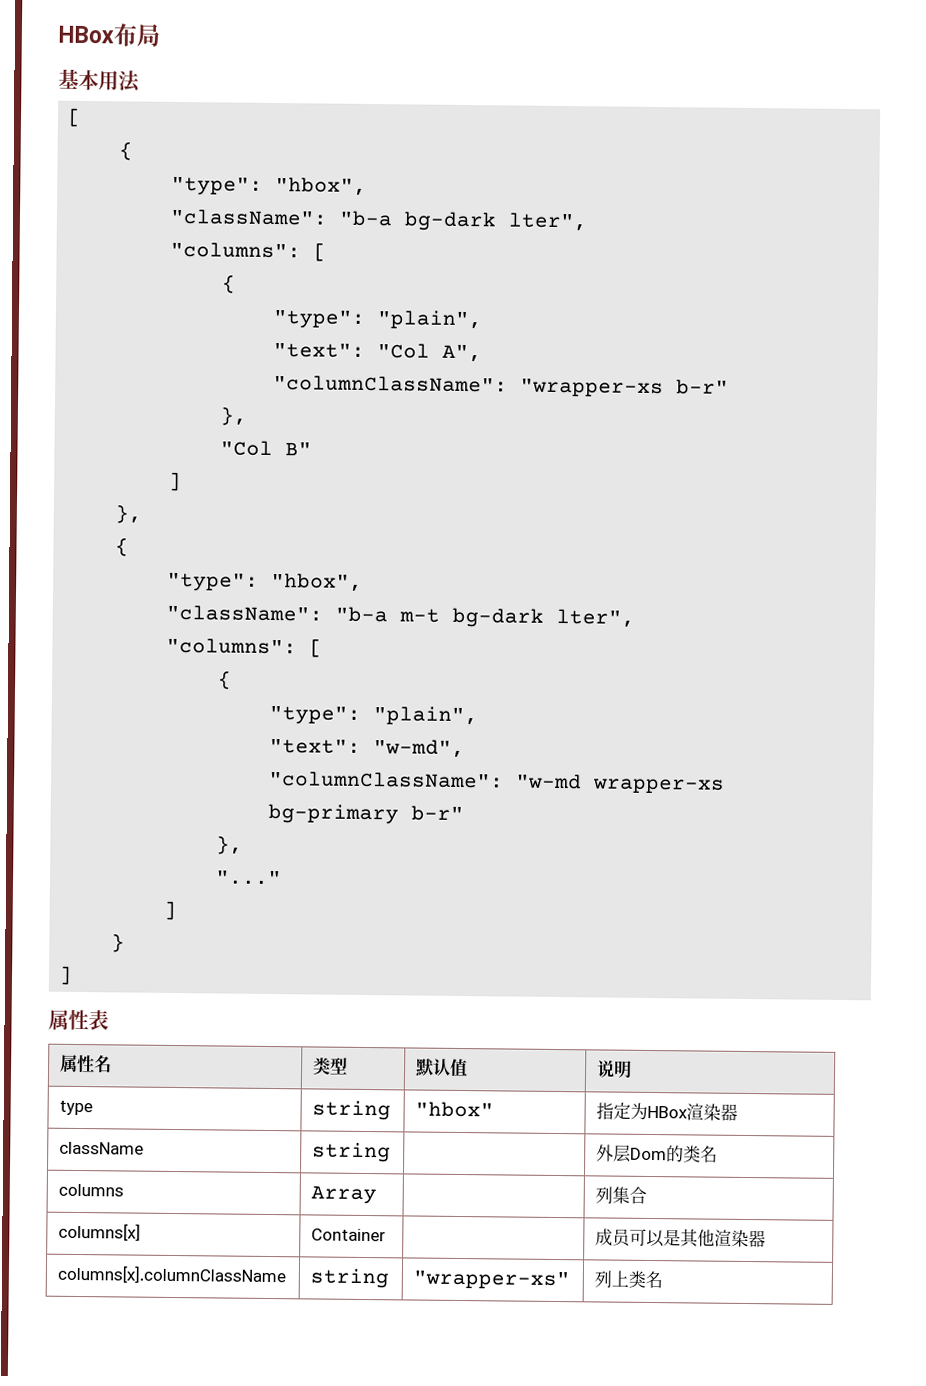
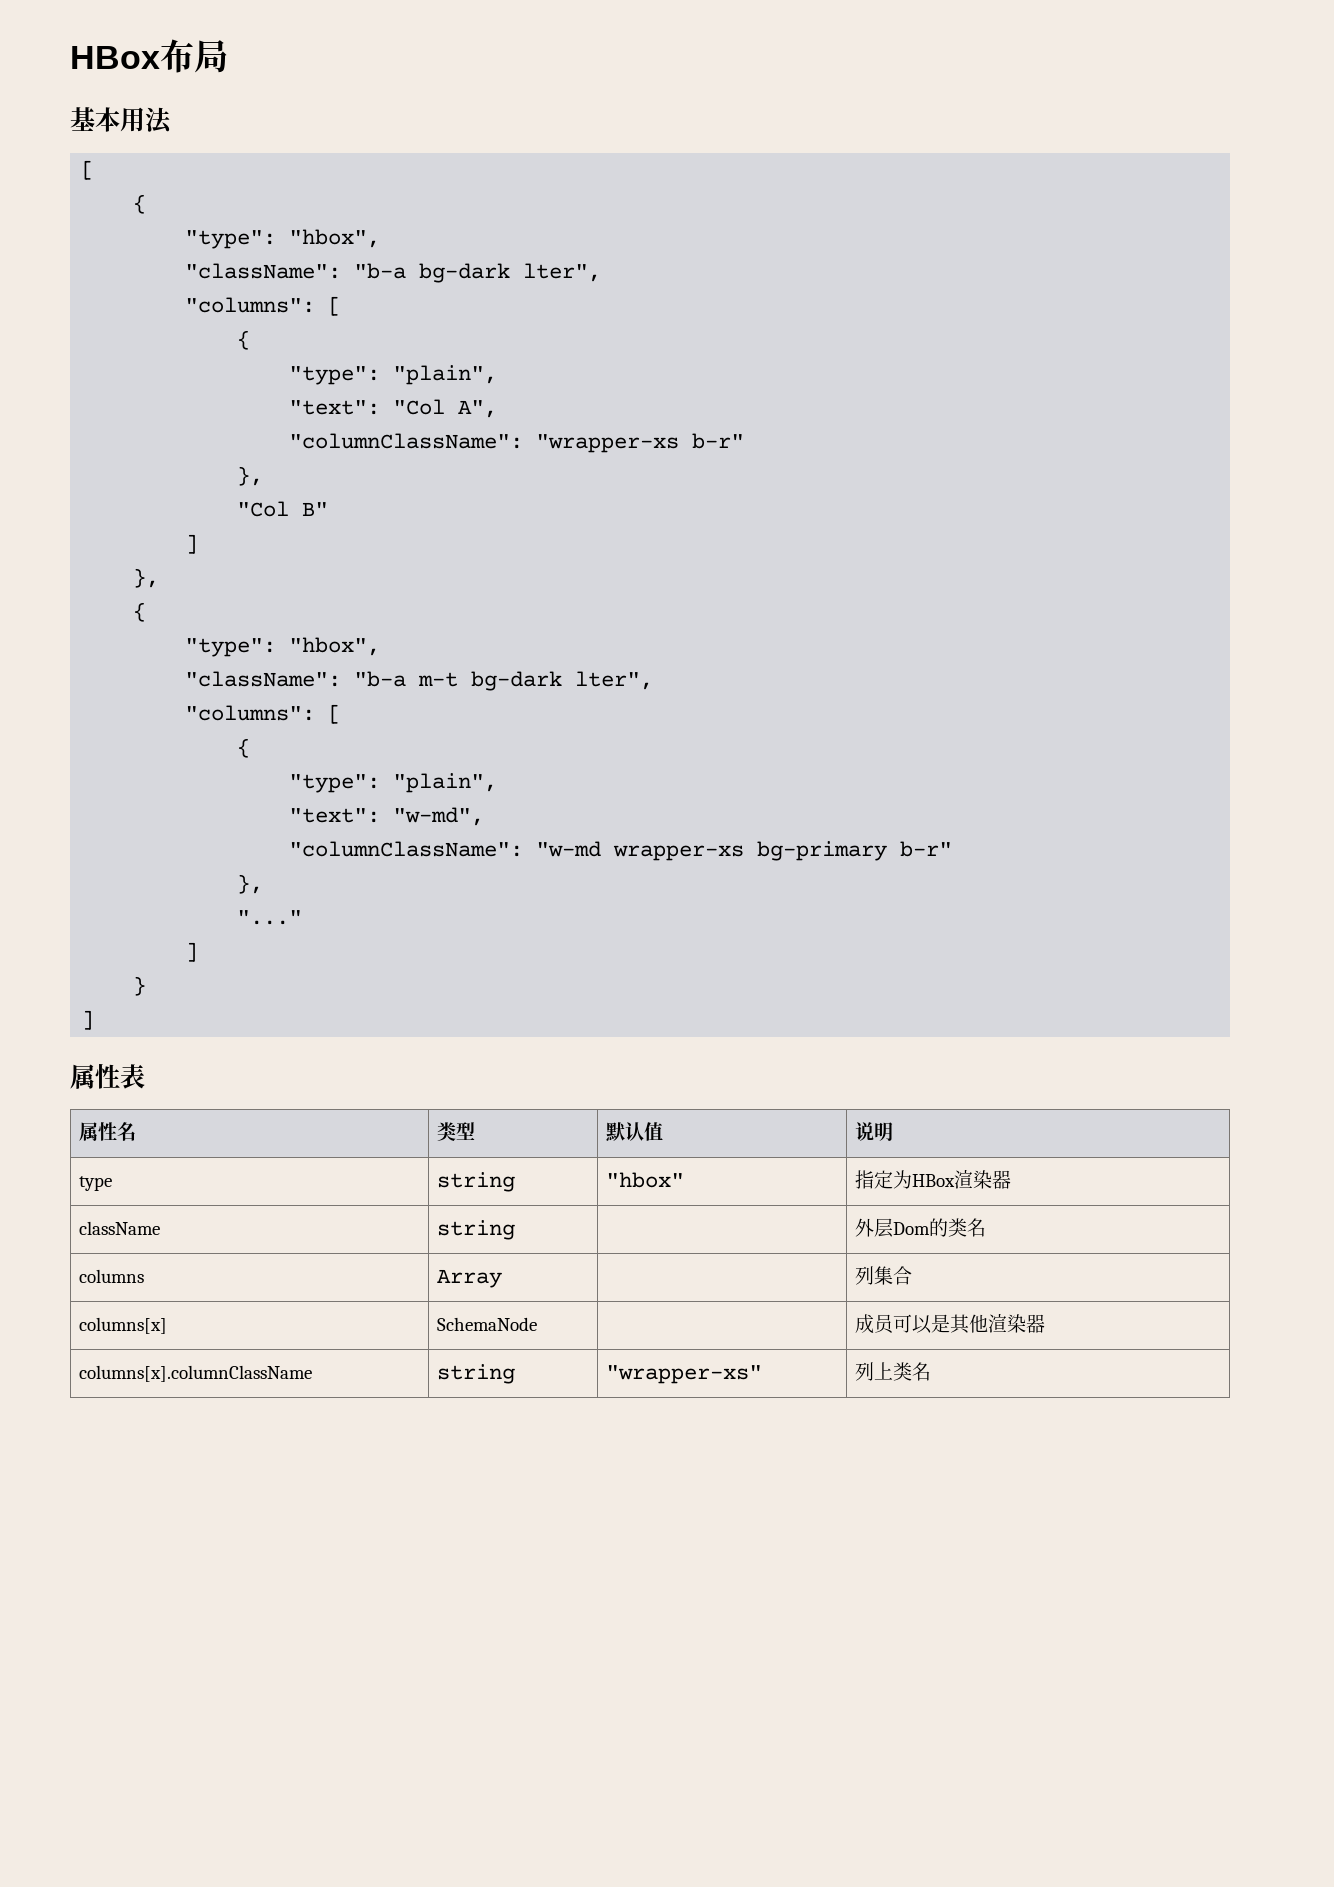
[311,1228,387,1242] Container -> [437,1317,538,1331] SchemaNode

